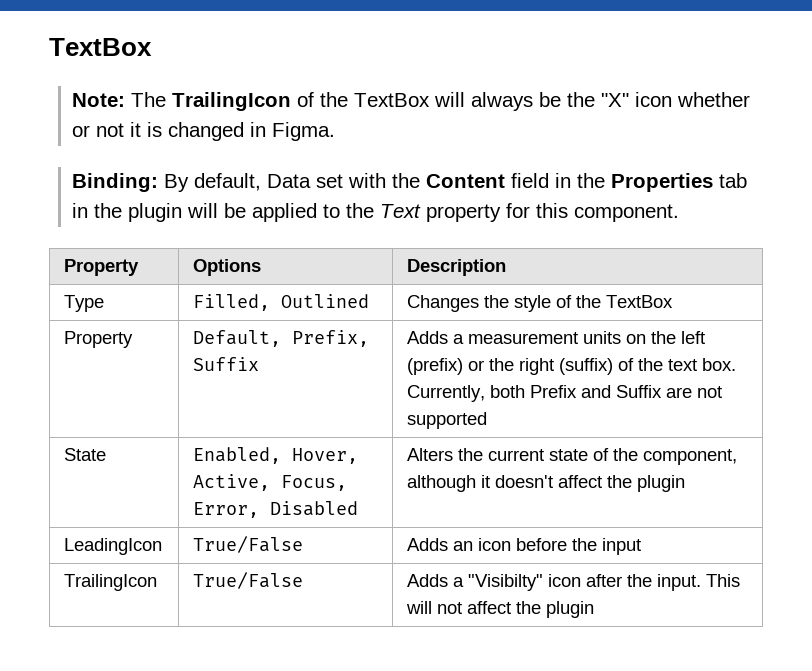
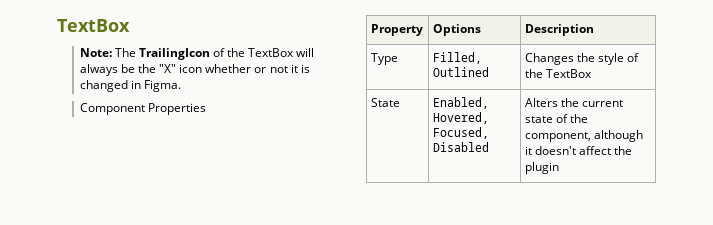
[72,173,748,192] [72,203,680,222] Binding: By default, Data set with the Content field in the Properties tab in the plugin will be applied to the Text property for this component. -> [79,103,206,115] Component Properties
[64,331,134,348] [193,330,370,347] [193,357,260,371] [407,331,706,344] [407,358,737,375] [407,385,723,402] [407,412,488,429] [64,448,107,461] [193,447,359,464] [193,474,348,491] [193,502,260,518] Property | Default, Prefix, Suffix | Adds a measurement units on the left (prefix) or the right (suffix) of the text box. Currently, both Prefix and Suffix are not supported // State | Enabled, Hover, Active, Focus, Error, -> [370,98,400,107] [432,97,489,109] [432,112,489,124] [432,127,489,139] State | Enabled, Hovered, Focused,
[64,538,163,555] [193,536,304,553] [407,538,642,555] [64,574,158,591] [193,572,304,589] [407,574,741,591] [406,601,595,618] // LeadingIcon | True/False | Adds an icon before the input // TrailingIcon | True/False | Adds a "Visibilty" icon after the input. This will not affect the plugin -> (559, 168) none

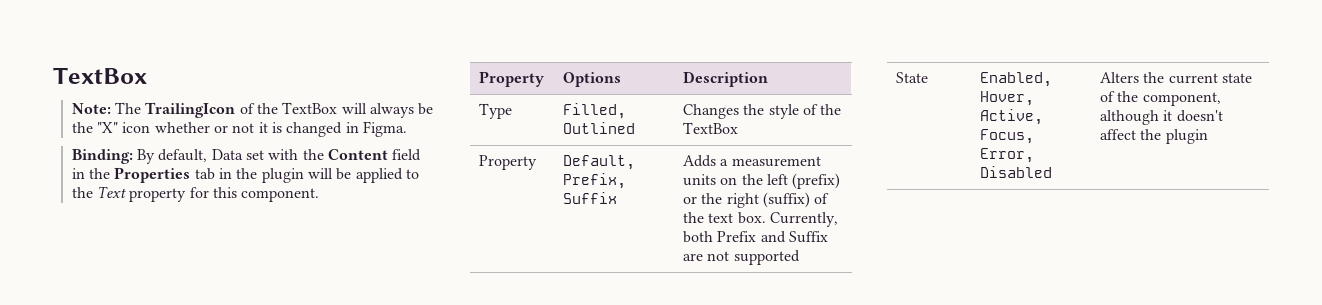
[79,103,206,115] Component Properties -> [71,149,422,164] [71,167,420,183] [71,186,320,202] Binding: By default, Data set with the Content field in the Properties tab in the plugin will be applied to the Text property for this component.
[370,98,400,107] [432,97,489,109] [432,112,489,124] [432,127,489,139] State | Enabled, Hovered, Focused, -> [479,155,538,170] [563,155,636,170] [563,173,627,189] [563,192,618,204] [683,155,821,167] [683,173,841,189] [683,192,830,208] [683,212,839,227] [683,231,829,243] [683,250,800,265] [896,72,929,83] [980,72,1053,87] [980,91,1035,106] [980,109,1044,125] [980,129,1035,144] [980,148,1035,163] Property | Default, Prefix, Suffix | Adds a measurement units on the left (prefix) or the right (suffix) of the text box. Currently, both Prefix and Suffix are not supported // State | Enabled, Hover, Active, Focus, Error,

